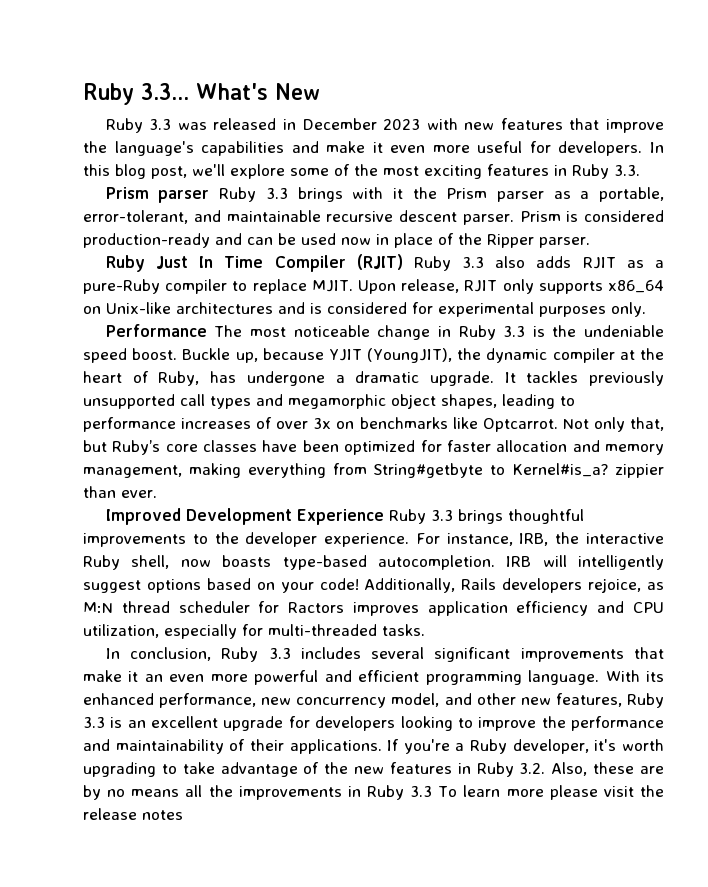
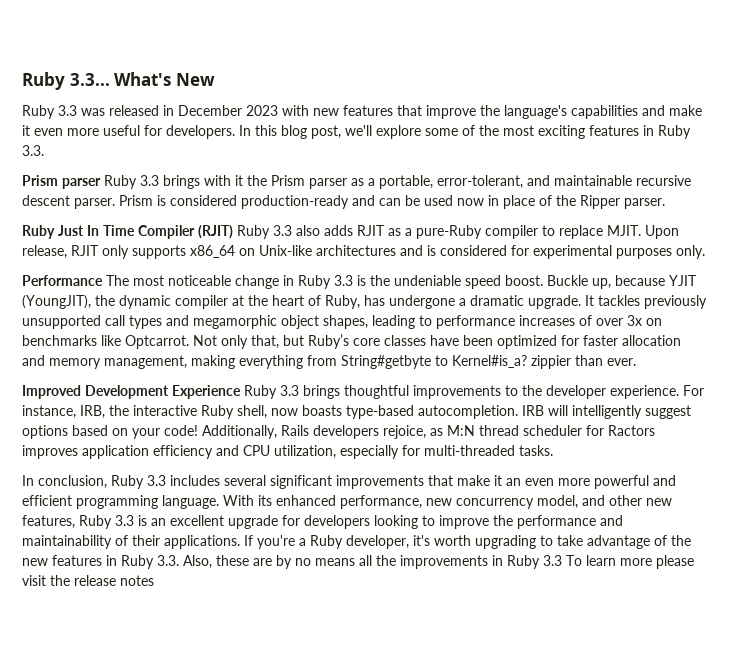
[519,763,546,774] 3.2. -> [157,555,179,566] 3.3.

